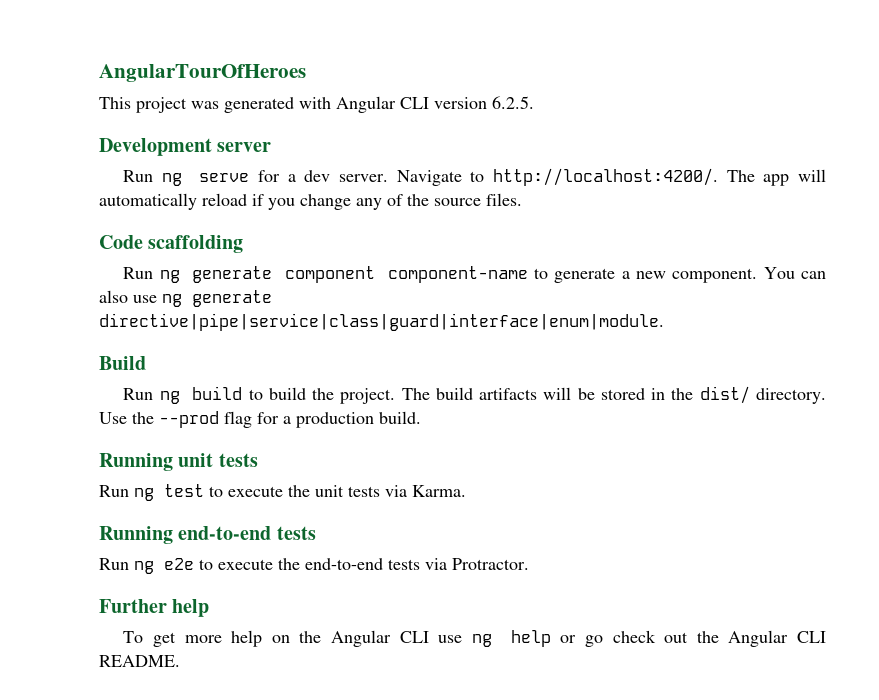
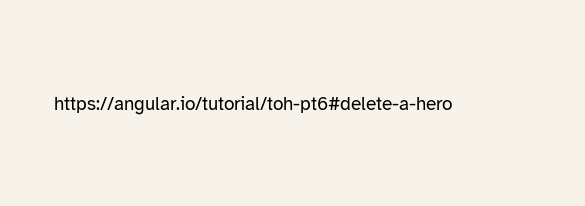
[99,64,306,82] [99,96,534,113] [99,138,272,156] [123,168,826,186] [99,193,522,210] [99,235,244,253] [123,266,826,283] [99,290,272,307] [99,313,664,331] [99,356,146,370] [123,386,826,404] [99,411,421,428] [99,453,258,471] [99,484,466,501] [99,526,316,544] [99,558,529,574] [99,599,210,617] [123,630,826,647] [99,655,180,667] AngularTourOfHeroes // This project was generated with Angular CLI version 6.2.5. // Development server // Run ng serve for a dev server. Navigate to http://localhost:4200/. The app will automatically reload if you change any of the source files. // Code scaffolding // Run ng generate component component-name to generate a new component. You can also use ng generate directive|pipe|service|class|guard|interface|enum|module. // Build // Run ng build to build the project. The build artifacts will be stored in the dist/ directory. Use the --prod flag for a production build. // Running unit tests // Run ng test to execute the unit tests via Karma. // Running end-to-end tests // Run ng e2e to execute the end-to-end tests via Protractor. // Further help // To get more help on the Angular CLI use ng help or go check out the Angular CLI README. -> [54,96,452,115] https://angular.io/tutorial/toh-pt6#delete-a-hero

